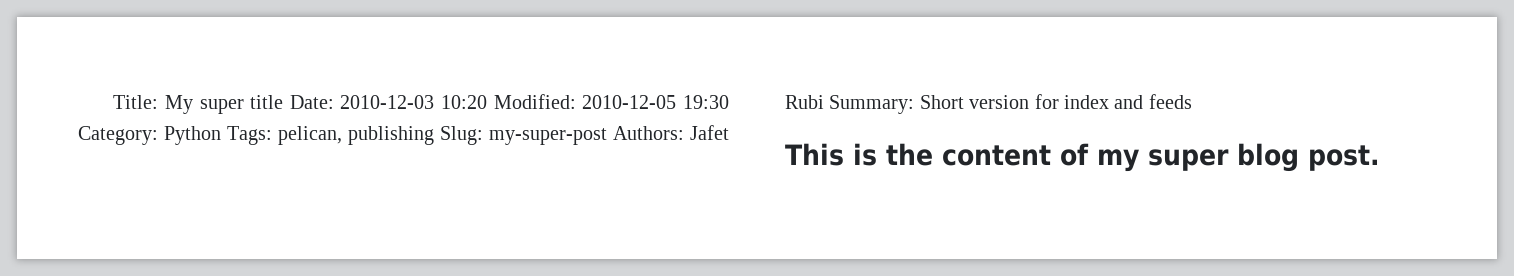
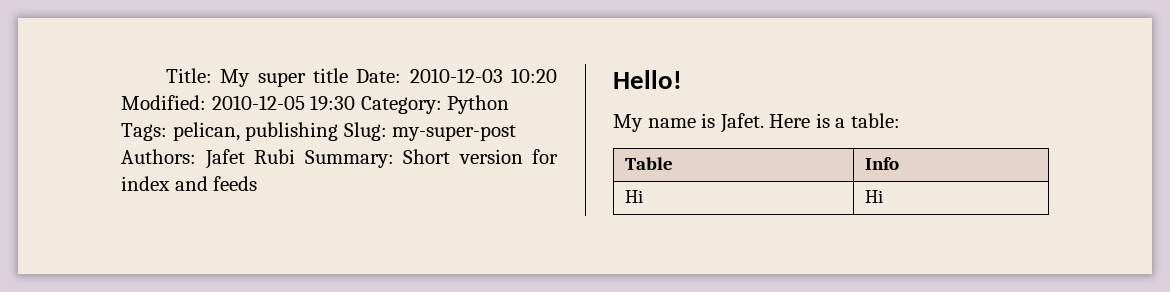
[785,143,1380,172] This is the content of my super blog post. -> [613,70,682,89] [613,113,900,133] [624,157,673,170] [864,157,899,170] [624,190,643,203] [864,190,883,203] Hello! // My name is Jafet. Here is a table: // Table | Info // Hi | Hi

